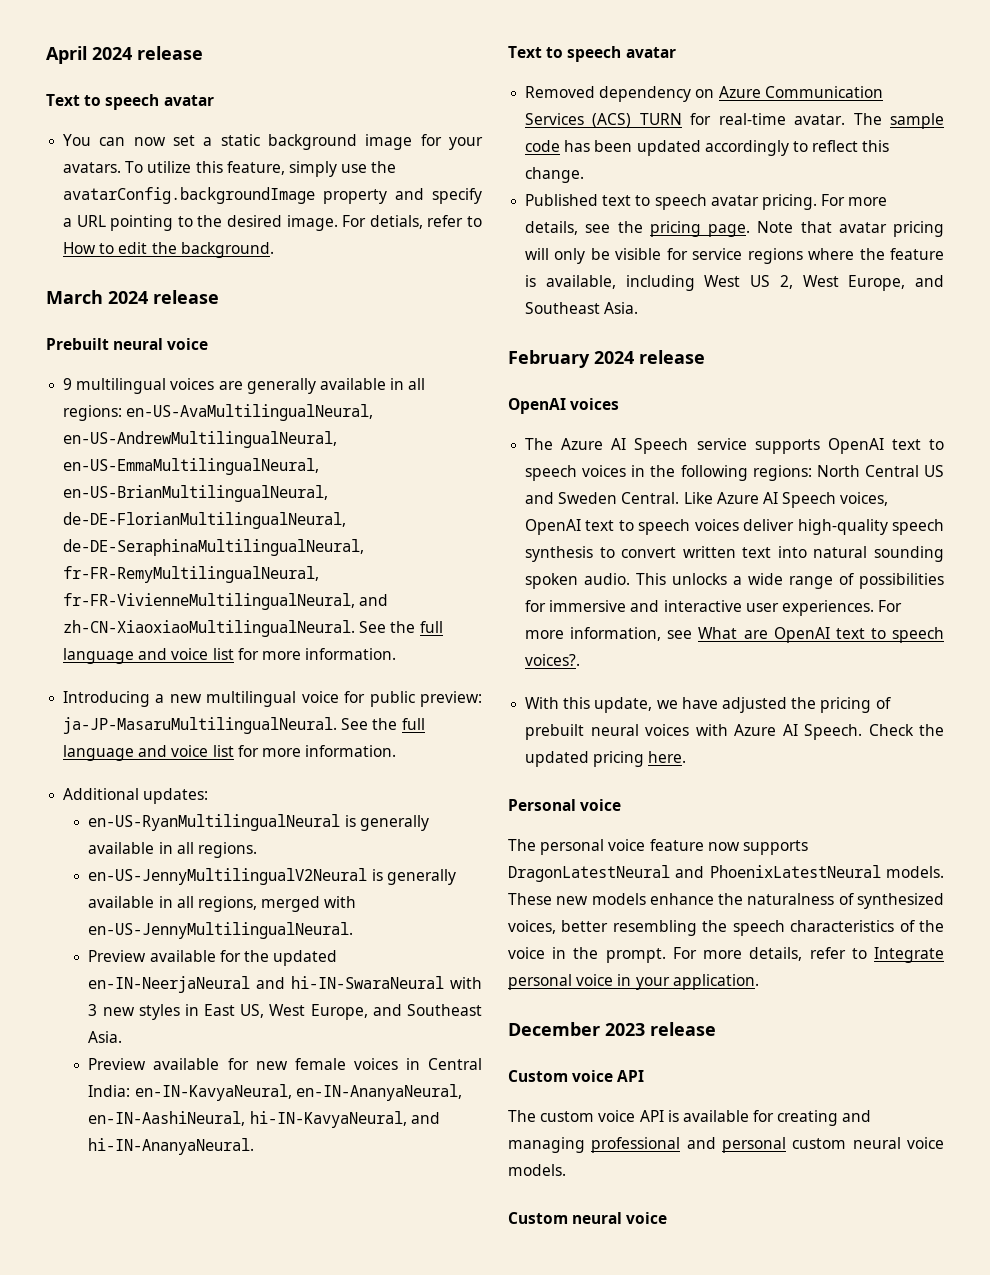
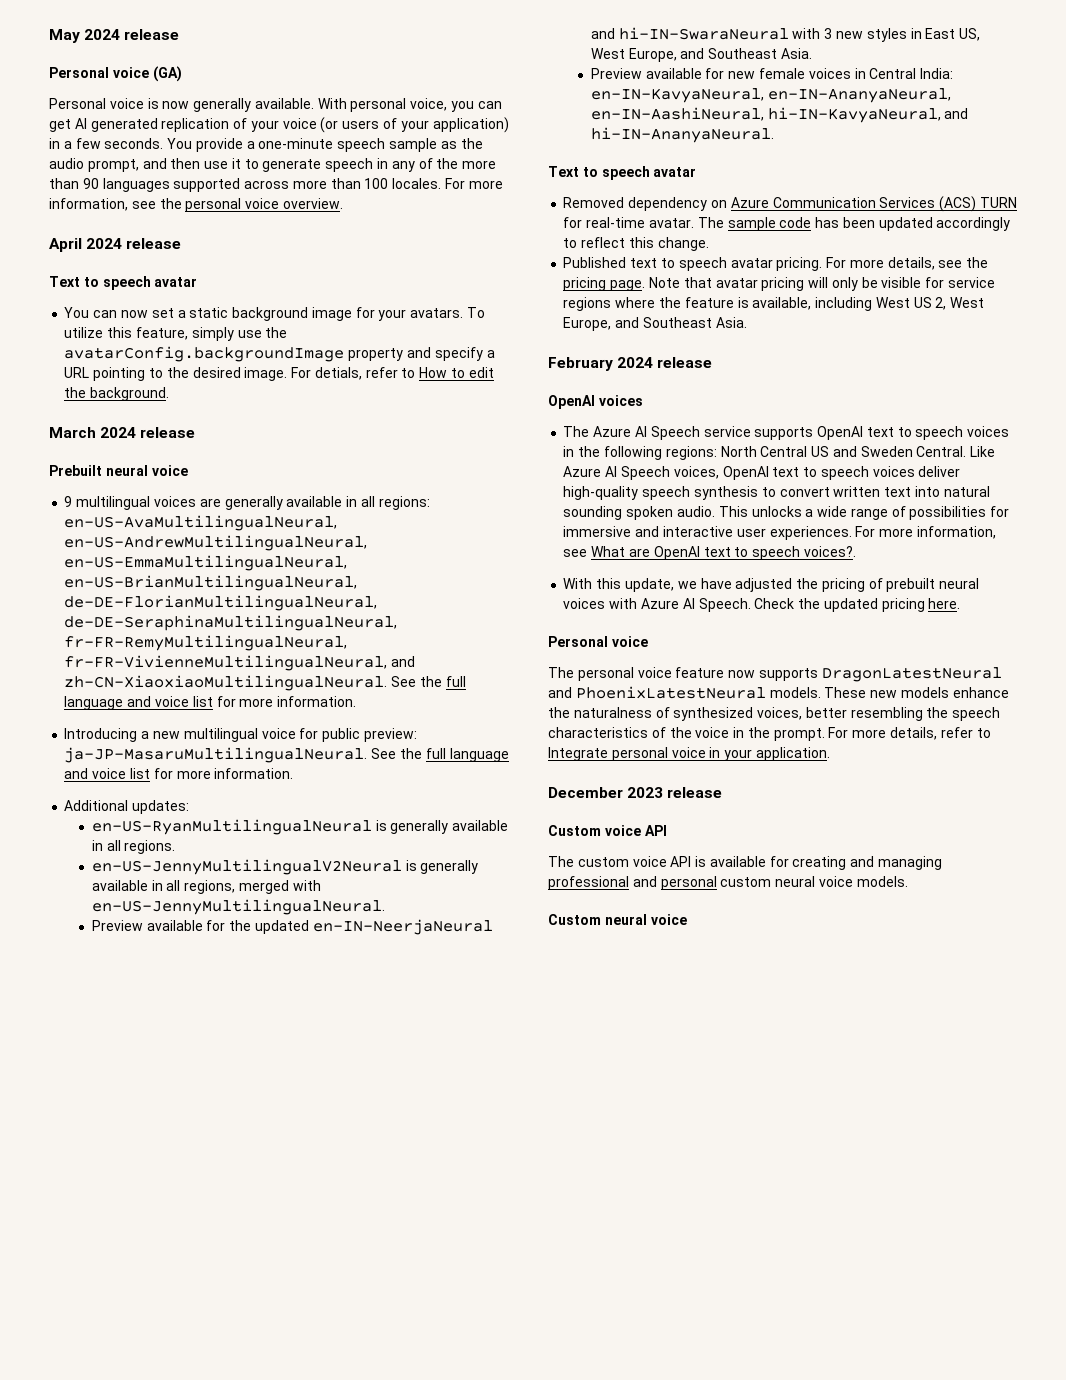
(46, 55) none -> [49,29,180,43] [49,66,182,82] [49,98,502,112] [49,117,509,133] [49,138,483,152] [49,158,497,172] [49,178,503,192] [49,198,343,212] May 2024 release // Personal voice (GA) // Personal voice is now generally available. With personal voice, you can get AI generated replication of your voice (or users of your application) in a few seconds. You provide a one-minute speech sample as the audio prompt, and then use it to generate speech in any of the more than 90 languages supported across more than 100 locales. For more information, see the personal voice overview. //

